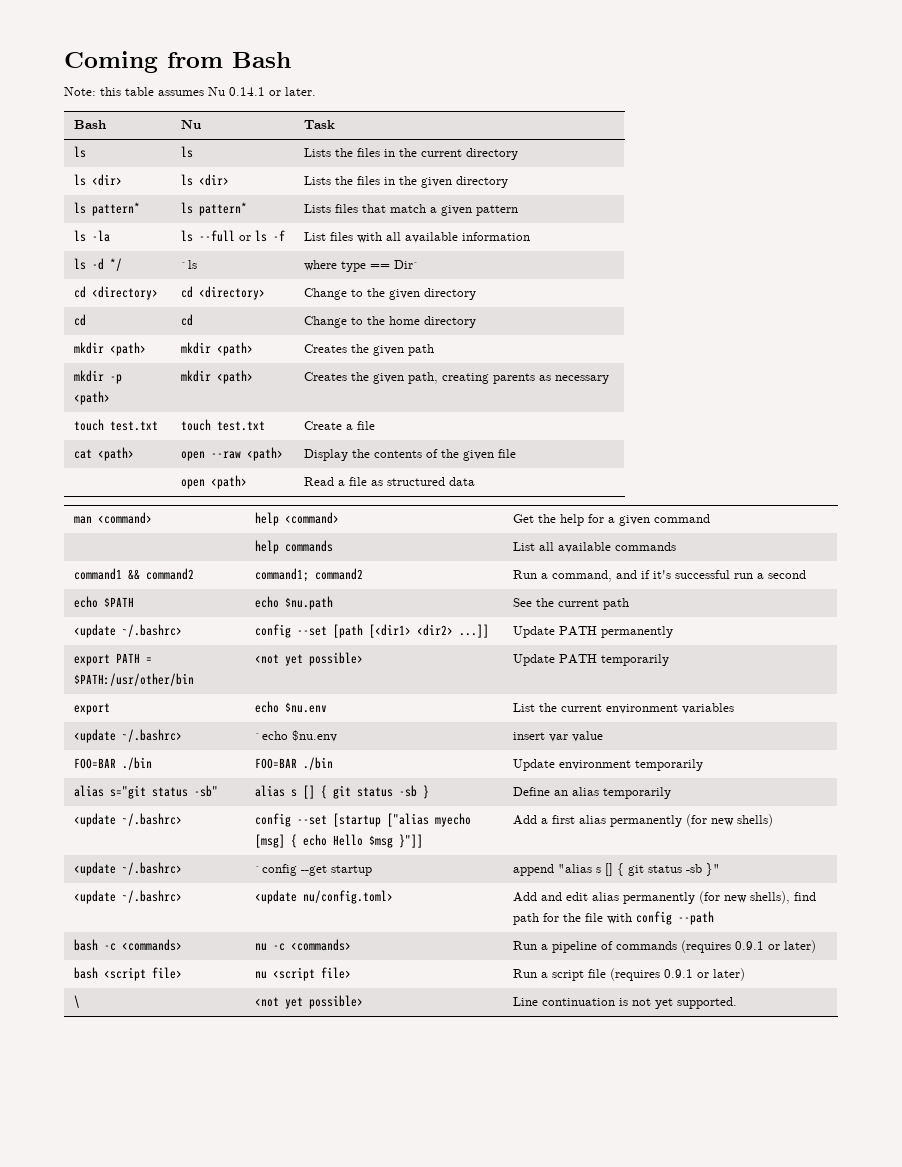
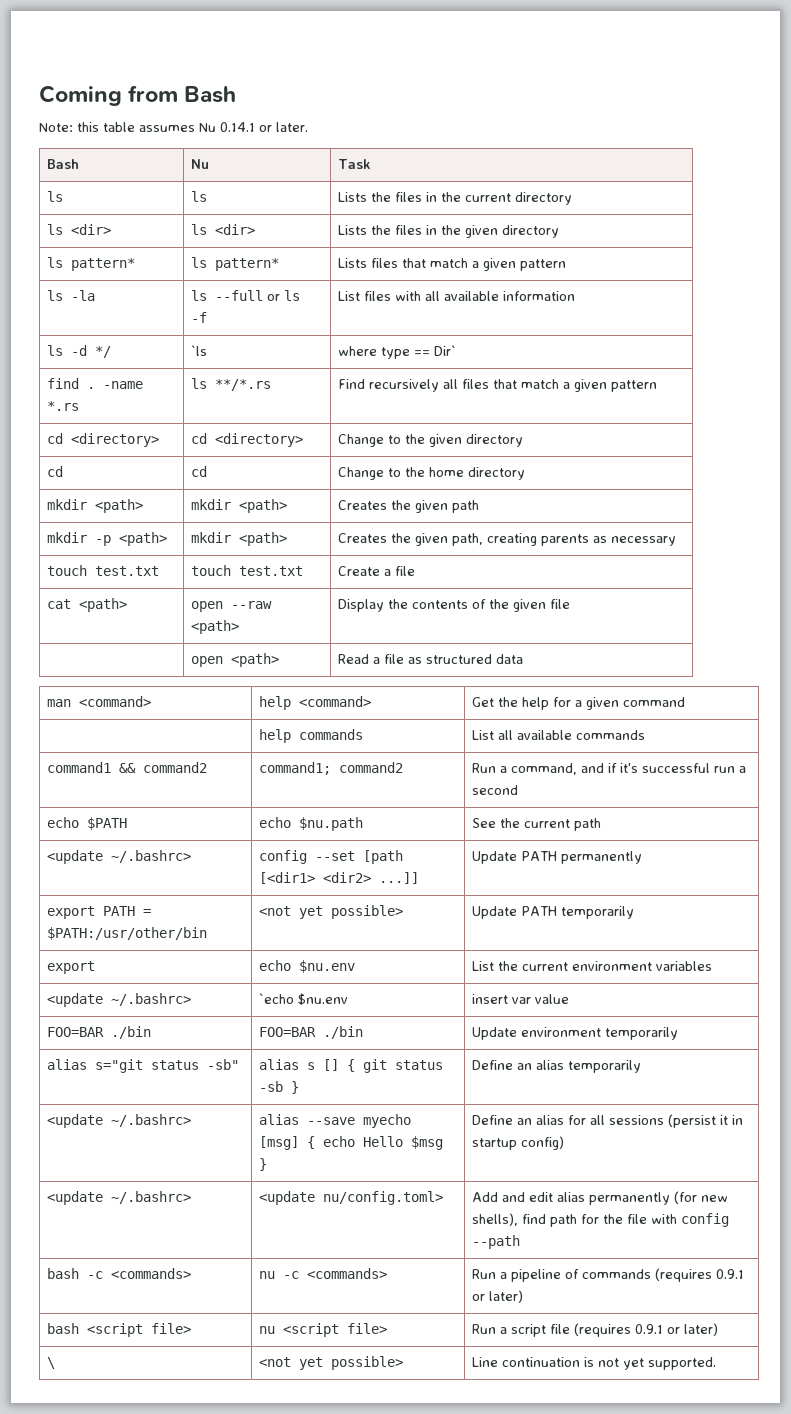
(420, 264) none -> [46,378,143,389] [46,401,79,411] [190,378,271,391] [337,379,657,392] // find . -name *.rs | ls **/*.rs | Find recursively all files that match a given pattern
[254,813,429,827] config --set [startup ["alias -> [258,1114,355,1125] alias --save
[398,834,423,848] [512,814,773,827] [73,862,182,876] [254,864,372,876] [512,863,720,876] }"]] | Add a first alias permanently (for new shells) // <update ~/.bashrc> | `config --get startup | append "alias s [] { git status -sb }" -> [258,1158,267,1171] [471,1114,743,1128] [471,1136,564,1150] } | Define an alias for all sessions (persist it in startup config)

